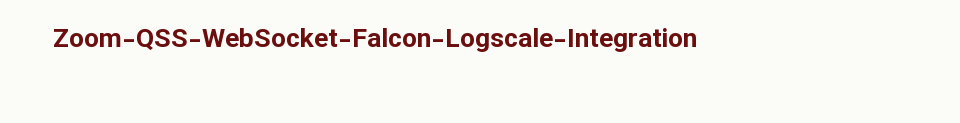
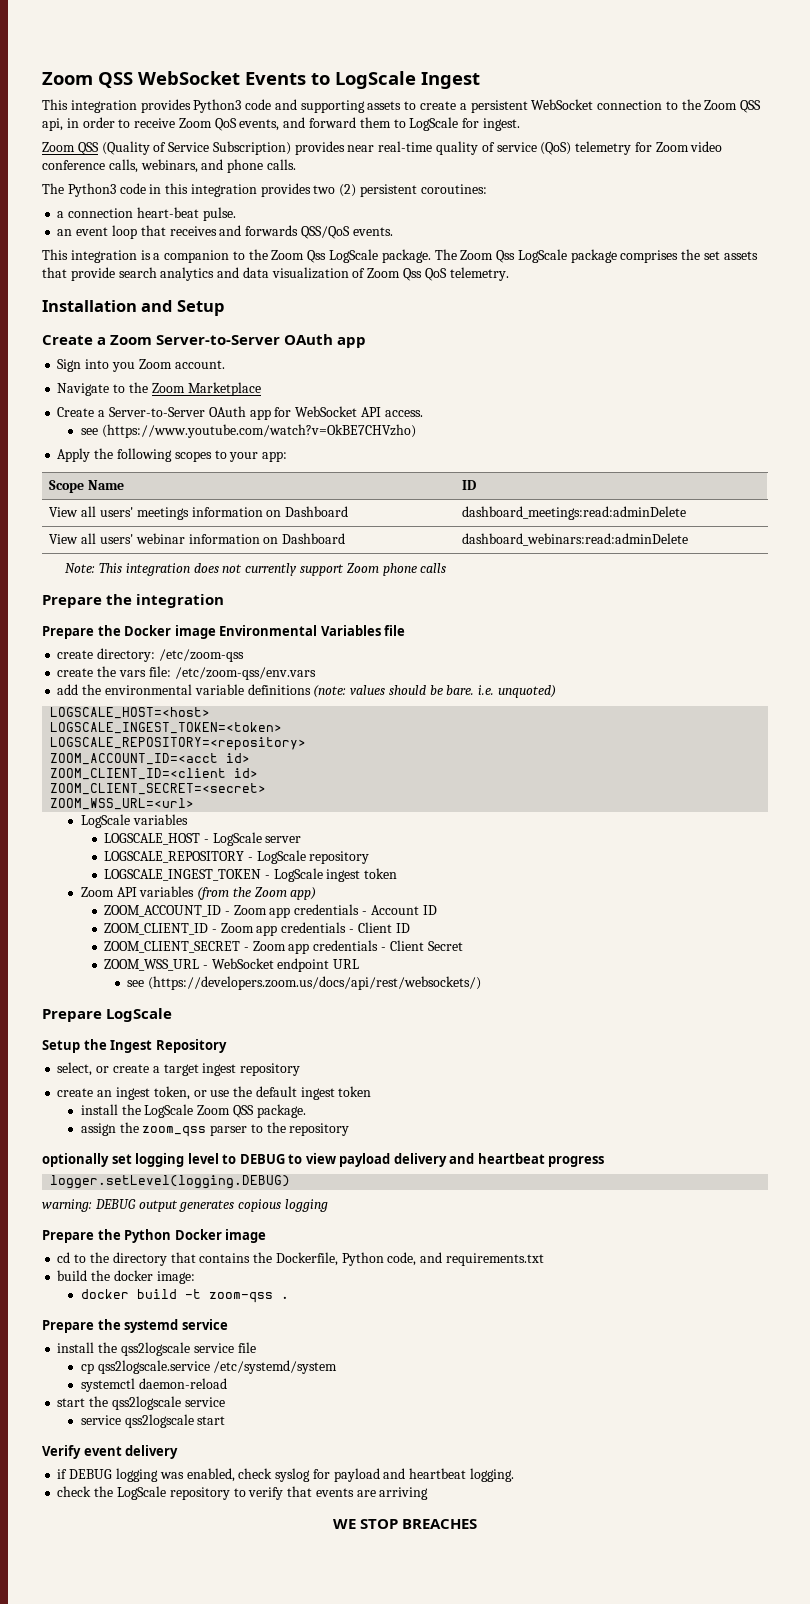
[53,28,697,52] Zoom-QSS-WebSocket-Falcon-Logscale-Integration -> [42,71,480,89] [42,99,762,113] [42,117,520,131] [42,141,723,155] [42,159,296,173] [42,183,487,197] [57,207,236,221] [57,225,393,239] [42,249,758,263] [42,267,509,281] [42,300,224,316] [42,334,367,348] [57,359,225,372] [57,382,261,396] [57,406,423,420] [80,424,416,438] [57,448,288,462] [49,480,125,493] [462,480,477,490] [49,506,349,520] [462,506,687,520] [49,533,346,544] [462,533,689,546] [65,563,447,576] [42,594,225,608] [42,625,406,639] [57,648,244,662] [57,666,316,680] [57,684,556,698] [50,707,211,719] [50,722,283,734] [50,737,307,751] [50,753,251,765] [50,768,259,780] [50,783,267,795] [50,798,195,810] [80,814,188,828] [104,832,302,846] [104,850,370,864] [104,868,398,882] [80,886,317,900] [104,904,437,918] [104,922,410,936] [104,940,463,954] [104,958,360,972] [127,976,482,990] [42,1008,173,1022] [42,1039,227,1053] [57,1062,301,1076] [57,1086,372,1100] [80,1104,306,1118] [80,1122,350,1137] [42,1153,605,1167] [50,1175,291,1189] [42,1199,328,1212] [42,1229,267,1243] [57,1252,544,1266] [57,1270,195,1284] [80,1289,289,1303] [42,1319,228,1333] [57,1342,256,1356] [80,1360,338,1374] [80,1378,227,1392] [57,1396,225,1410] [80,1414,226,1428] [42,1445,179,1459] [57,1468,514,1482] [57,1486,429,1500] [332,1519,478,1529] Zoom QSS WebSocket Events to LogScale Ingest // This integration provides Python3 code and supporting assets to create a persistent WebSocket connection to the Zoom QSS api, in order to receive Zoom QoS events, and forward them to LogScale for ingest. // Zoom QSS (Quality of Service Subscription) provides near real-time quality of service (QoS) telemetry for Zoom video conference calls, webinars, and phone calls. // The Python3 code in this integration provides two (2) persistent coroutines: // a connection heart-beat pulse. // an event loop that receives and forwards QSS/QoS events. // This integration is a companion to the Zoom Qss LogScale package. The Zoom Qss LogScale package comprises the set assets that provide search analytics and data visualization of Zoom Qss QoS telemetry. // Installation and Setup // Create a Zoom Server-to-Server OAuth app // Sign into you Zoom account. // Navigate to the Zoom Marketplace // Create a Server-to-Server OAuth app for WebSocket API access. // see (https://www.youtube.com/watch?v=OkBE7CHVzho) // Apply the following scopes to your app: // Scope Name | ID // View all users' meetings information on Dashboard | dashboard_meetings:read:adminDelete // View all users' webinar information on Dashboard | dashboard_webinars:read:adminDelete // Note: This integration does not currently support Zoom phone calls // Prepare the integration // Prepare the Docker image Environmental Variables file // create directory: /etc/zoom-qss // create the vars file: /etc/zoom-qss/env.vars // add the environmental variable definitions (note: values should be bare. i.e. unquoted) // LOGSCALE_HOST=<host> // LOGSCALE_INGEST_TOKEN=<token> // LOGSCALE_REPOSITORY=<repository> // ZOOM_ACCOUNT_ID=<acct id> // ZOOM_CLIENT_ID=<client id> // ZOOM_CLIENT_SECRET=<secret> // ZOOM_WSS_URL=<url> // LogScale variables // LOGSCALE_HOST - LogScale server // LOGSCALE_REPOSITORY - LogScale repository // LOGSCALE_INGEST_TOKEN - LogScale ingest token // Zoom API variables (from the Zoom app) // ZOOM_ACCOUNT_ID - Zoom app credentials - Account ID // ZOOM_CLIENT_ID - Zoom app credentials - Client ID // ZOOM_CLIENT_SECRET - Zoom app credentials - Client Secret // ZOOM_WSS_URL - WebSocket endpoint URL // see (https://developers.zoom.us/docs/api/rest/websockets/) // Prepare LogScale // Setup the Ingest Repository // select, or create a target ingest repository // create an ingest token, or use the default ingest token // install the LogScale Zoom QSS package. // assign the zoom_qss parser to the repository // optionally set logging level to DEBUG to view payload delivery and heartbeat progress // logger.setLevel(logging.DEBUG) // warning: DEBUG output generates copious logging // Prepare the Python Docker image // cd to the directory that contains the Dockerfile, Python code, and requirements.txt // build the docker image: // docker build -t zoom-qss . // Prepare the systemd service // install the qss2logscale service file // cp qss2logscale.service /etc/systemd/system // systemctl daemon-reload // start the qss2logscale service // service qss2logscale start // Verify event delivery // if DEBUG logging was enabled, check syslog for payload and heartbeat logging. // check the LogScale repository to verify that events are arriving // WE STOP BREACHES

